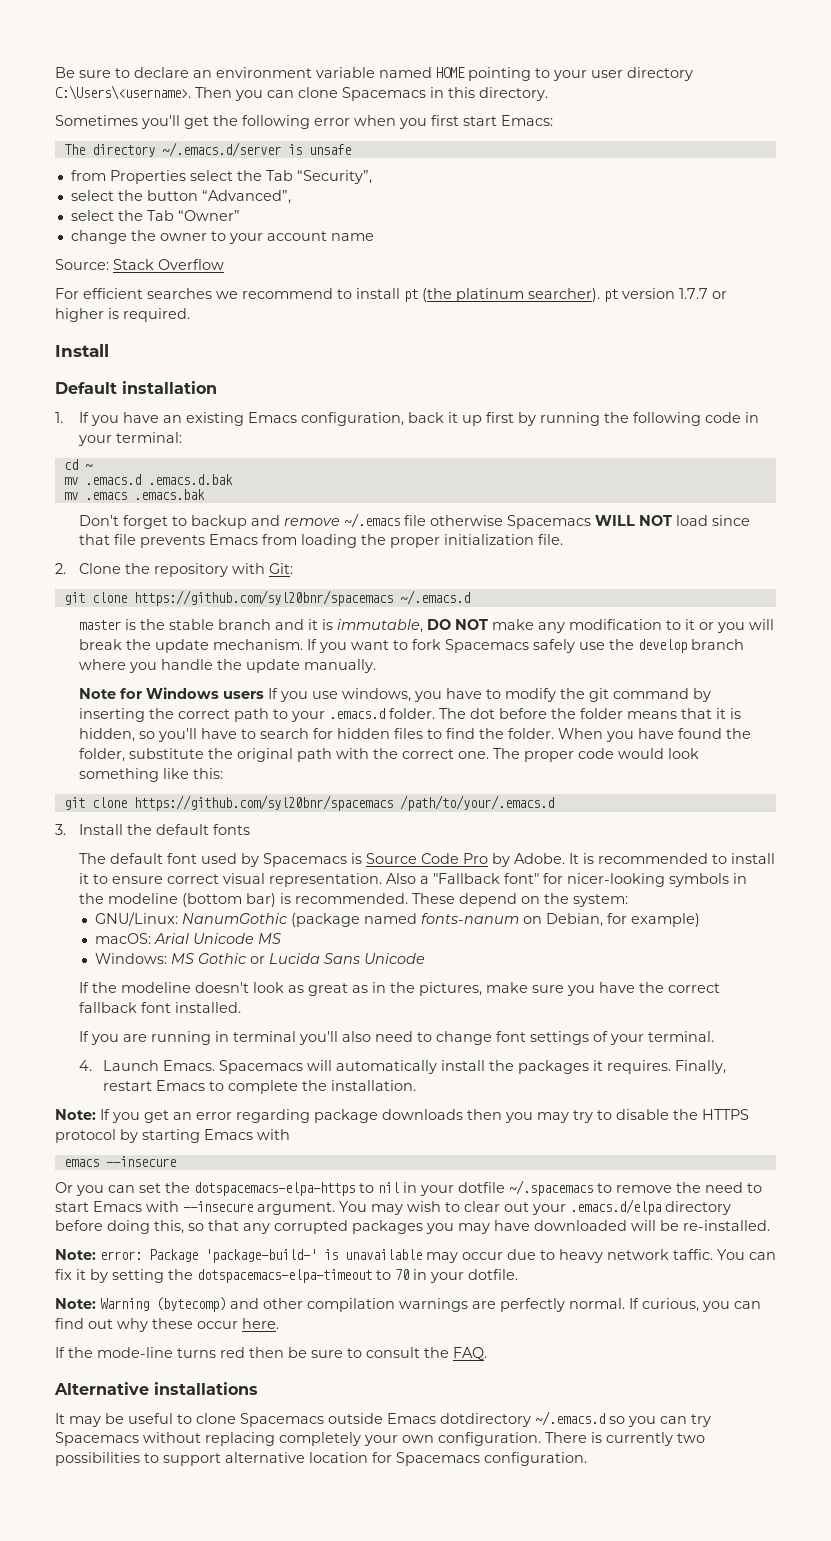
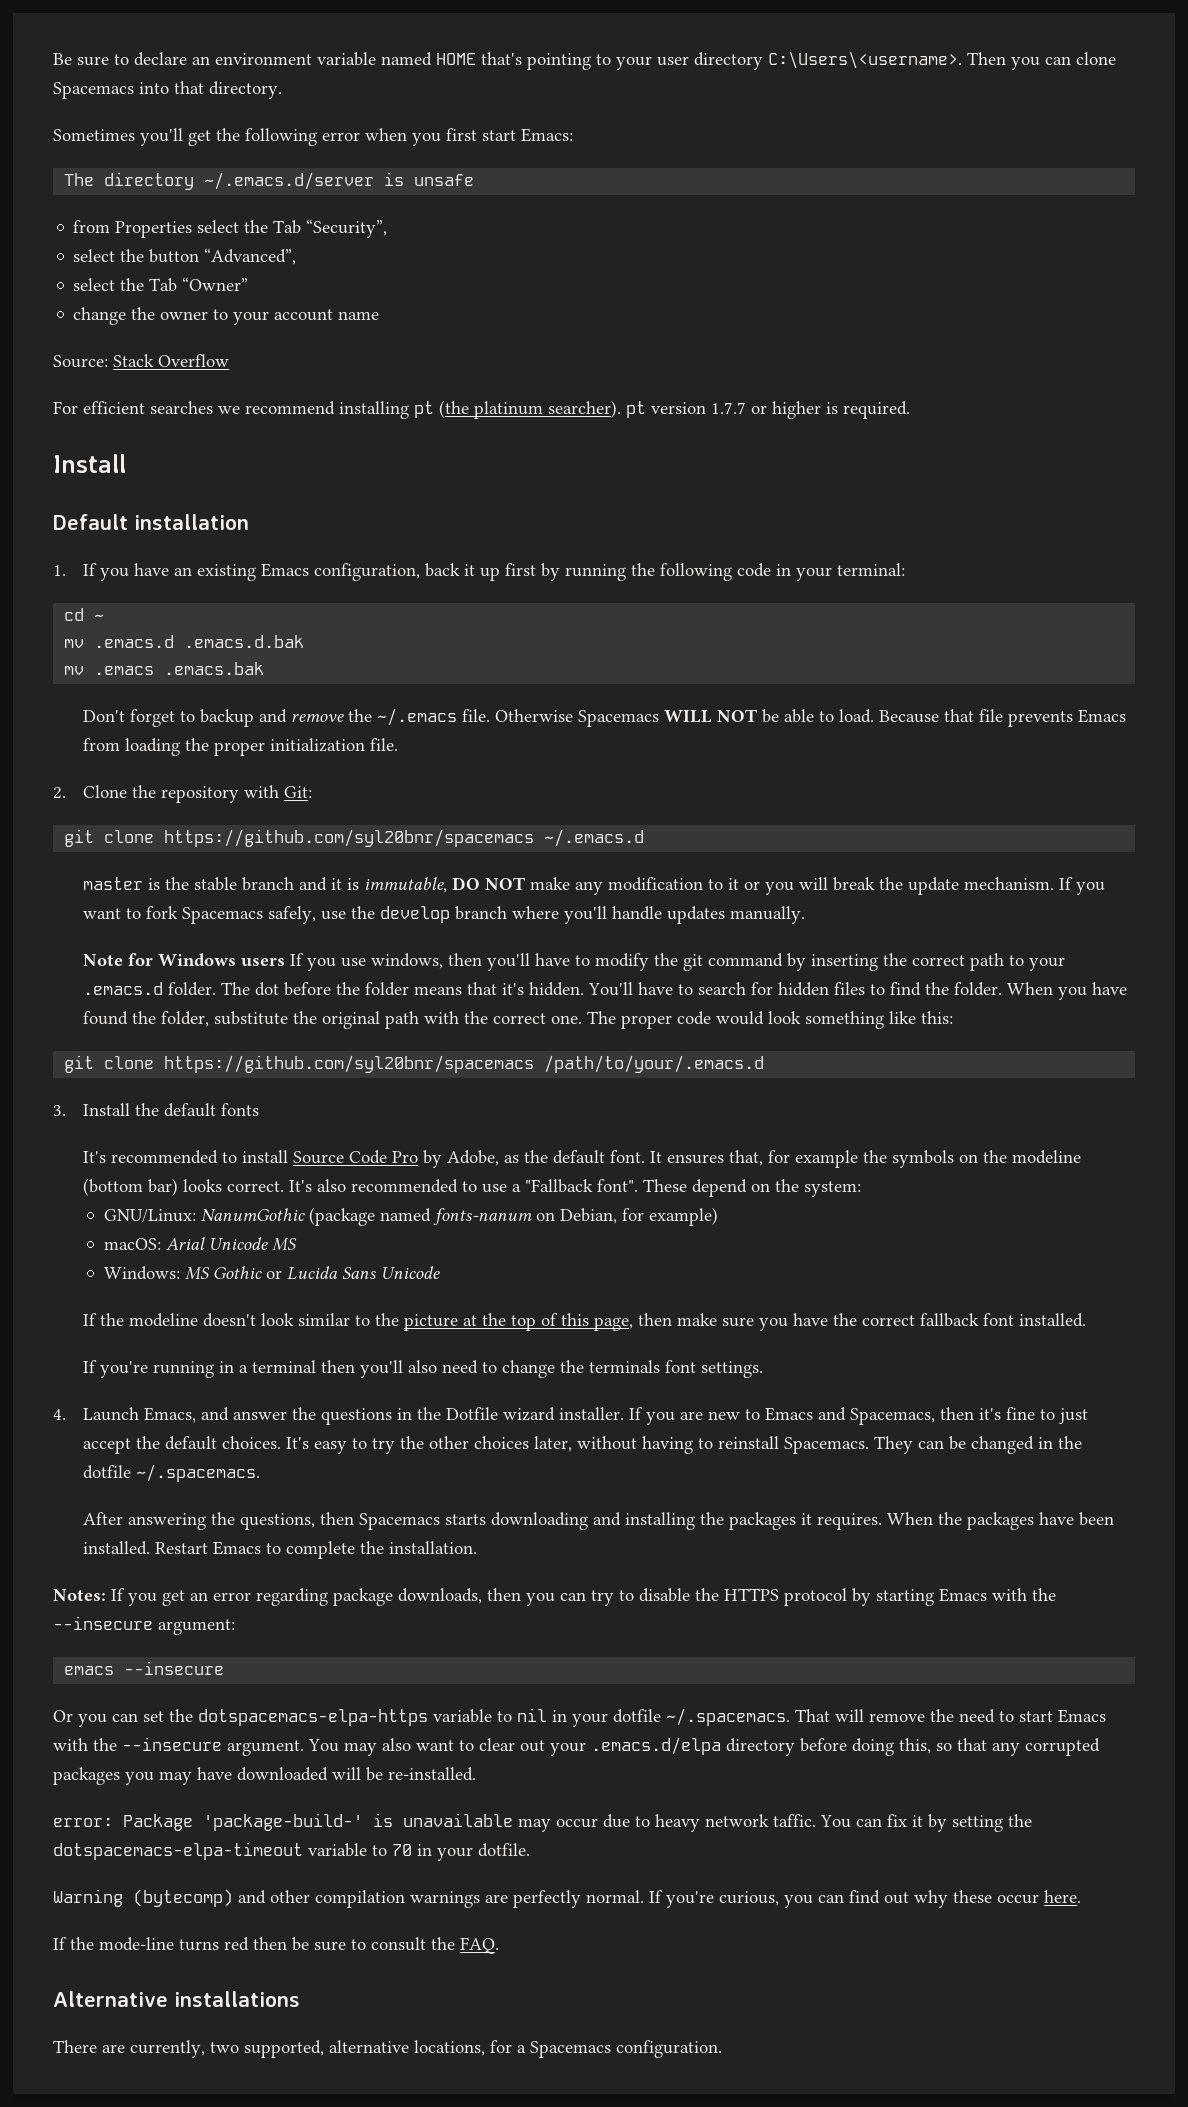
(465, 72) none -> [481,52,522,65] that's
[430,87,475,98] in this -> [139,81,204,94] into that
[337,288,400,299] to install -> [339,401,409,419] installing
[344,513,751,529] ~/.emacs file otherwise Spacemacs WILL NOT load since -> [348,708,940,727] the ~/.emacs file. Otherwise Spacemacs WILL NOT be able to load. Because
[533,639,576,653] safely -> [268,906,317,924] safely,
[129,659,301,673] you handle the update -> [564,906,726,924] you'll handle updates
[414,691,443,702] you -> [448,953,531,971] then you'll
[716,708,742,719] [79,728,198,742] it is hidden, so you'll -> [502,982,634,996] it's hidden. You'll
[79,853,776,867] [79,873,748,887] [79,893,409,907] The default font used by Spacemacs is Source Code Pro by Adobe. It is recommended to install it to ensure correct visual representation. Also a "Fallback font" for nicer-looking symbols in the modeline (bottom bar) is recommended. -> [83,1150,1082,1168] [83,1178,639,1196] It's recommended to install Source Code Pro by Adobe, as the default font. It ensures that, for example the symbols on the modeline (bottom bar) looks correct. It's also recommended to use a "Fallback font".
[288,982,483,996] as great as in the pictures, -> [298,1313,673,1331] similar to the picture at the top of this page, then
[91,1031,297,1045] you are running in terminal -> [100,1360,356,1378] you're running in a terminal then
[496,1031,715,1045] [79,1060,727,1074] [103,1081,153,1091] font settings of your terminal. // 4. Launch Emacs. Spacemacs will automatically install the packages it requires. Finally, restart -> [560,1360,764,1378] [53,1407,1089,1425] [83,1436,1083,1454] [83,1464,261,1482] [83,1512,1115,1530] [83,1541,209,1555] the terminals font settings. // 4. Launch Emacs, and answer the questions in the Dotfile wizard installer. If you are new to Emacs and Spacemacs, then it's fine to just accept the default choices. It's easy to try the other choices later, without having to reinstall Spacemacs. They can be changed in the dotfile ~/.spacemacs. // After answering the questions, then Spacemacs starts downloading and installing the packages it requires. When the packages have been installed. Restart
[55,1109,96,1120] Note: -> [53,1589,106,1601] Notes:
[382,1109,463,1120] downloads -> [398,1588,482,1604] downloads,
[537,1112,569,1123] may -> [560,1592,586,1601] can
(290, 1134) none -> [1032,1588,1056,1601] [53,1616,235,1635] the --insecure argument:
(355, 1189) none -> [433,1709,492,1723] variable
[509,1180,612,1196] ~/.spacemacs to -> [666,1708,864,1726] ~/.spacemacs. That will
(179, 1206) none -> [93,1738,117,1751] the
[407,1201,441,1212] wish -> [382,1738,454,1751] also want
[55,1249,96,1260] Note: -> (476, 1774) none
(372, 1276) none -> [308,1843,367,1857] variable
[55,1298,96,1309] Note: -> (530, 1850) none
(639, 1303) none -> [666,1891,714,1908] you're
[55,1411,711,1427] [55,1432,705,1446] [55,1452,392,1466] It may be useful to clone Spacemacs outside Emacs dotdirectory ~/.emacs.d so you can try Spacemacs without replacing completely your own configuration. There is currently two possibilities to support alternative location for -> [53,2040,526,2058] There are currently, two supported, alternative locations, for a

